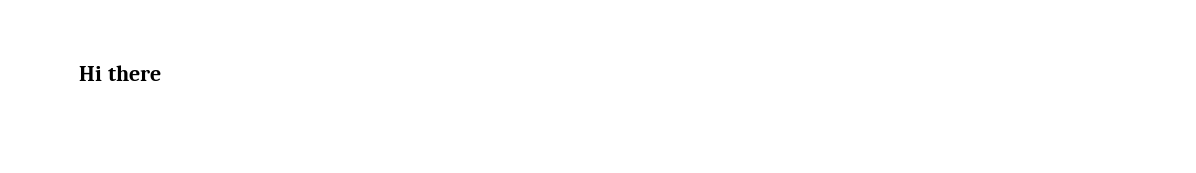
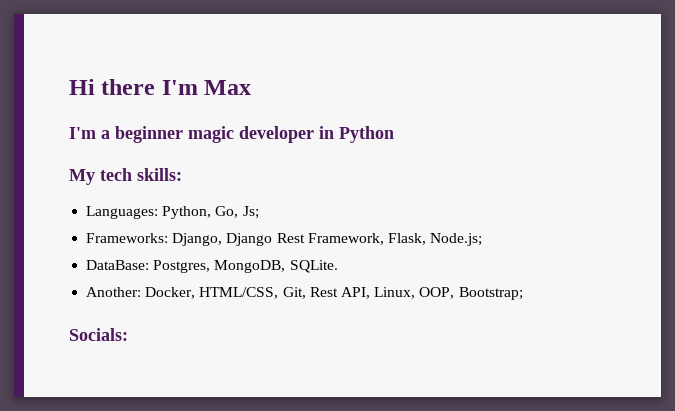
(161, 73) none -> [161,80,252,95] [69,126,394,143] [69,168,182,185] [86,206,259,219] [86,233,483,246] [86,260,338,273] [86,287,523,300] [69,328,128,341] I'm Max // I'm a beginner magic developer in Python // My tech skills: // Languages: Python, Go, Js; // Frameworks: Django, Django Rest Framework, Flask, Node.js; // DataBase: Postgres, MongoDB, SQLite. // Another: Docker, HTML/CSS, Git, Rest API, Linux, OOP, Bootstrap; // Socials:

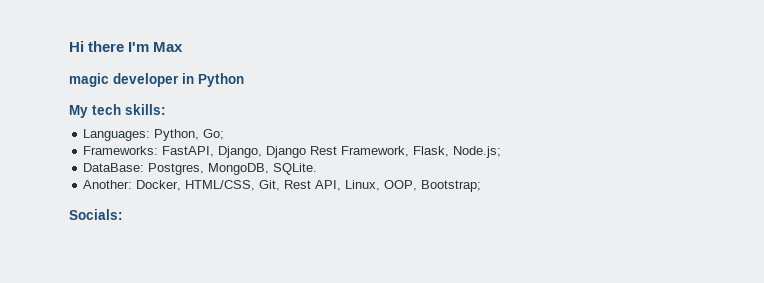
[69,126,183,143] I'm a beginner -> (184, 47) none
[215,206,259,219] Go, Js; -> [203,129,225,140] Go;
(169, 238) none -> [162,146,215,157] FastAPI,

